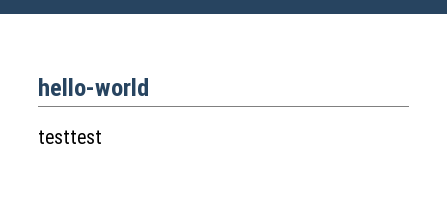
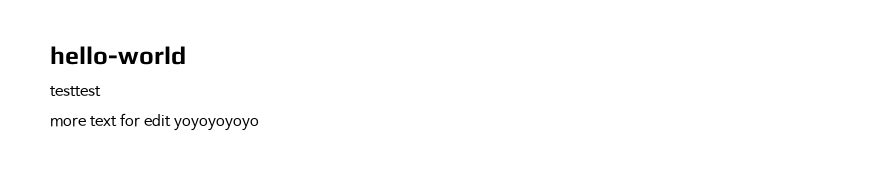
(102, 137) none -> [50,113,259,131] // more text for edit yoyoyoyoyo

